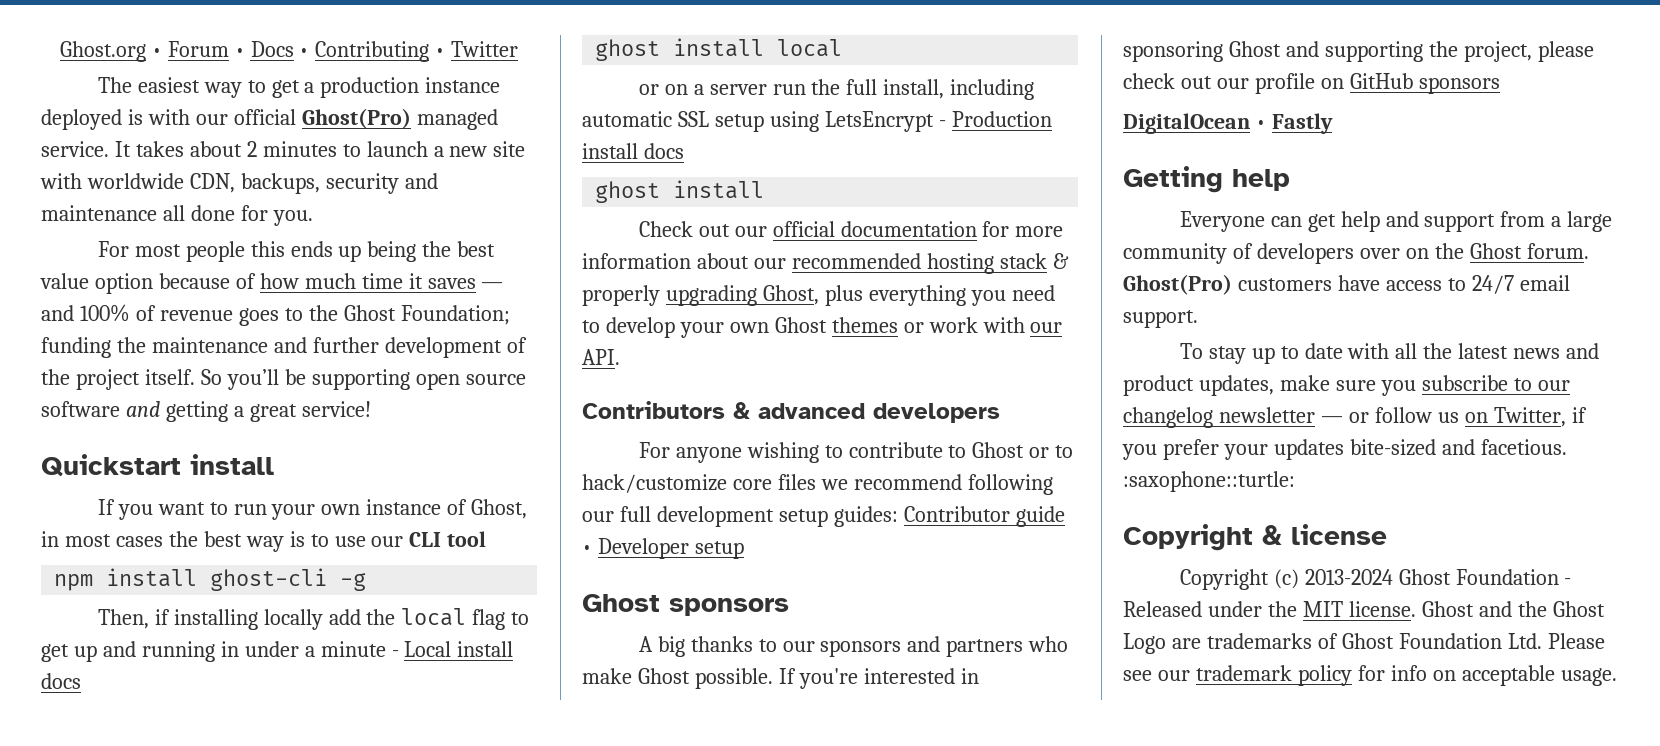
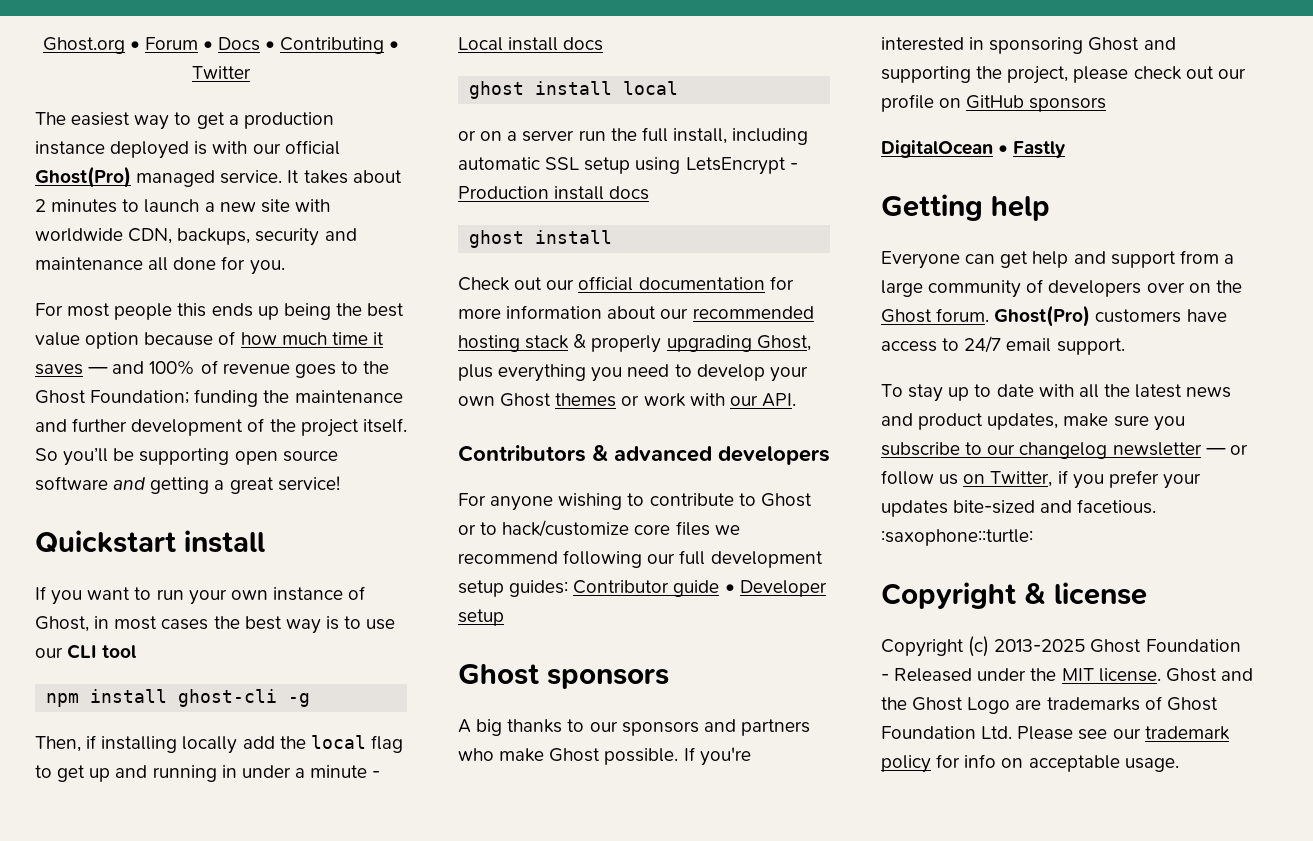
[1304,569,1393,585] 2013-2024 -> [994,639,1086,652] 2013-2025

